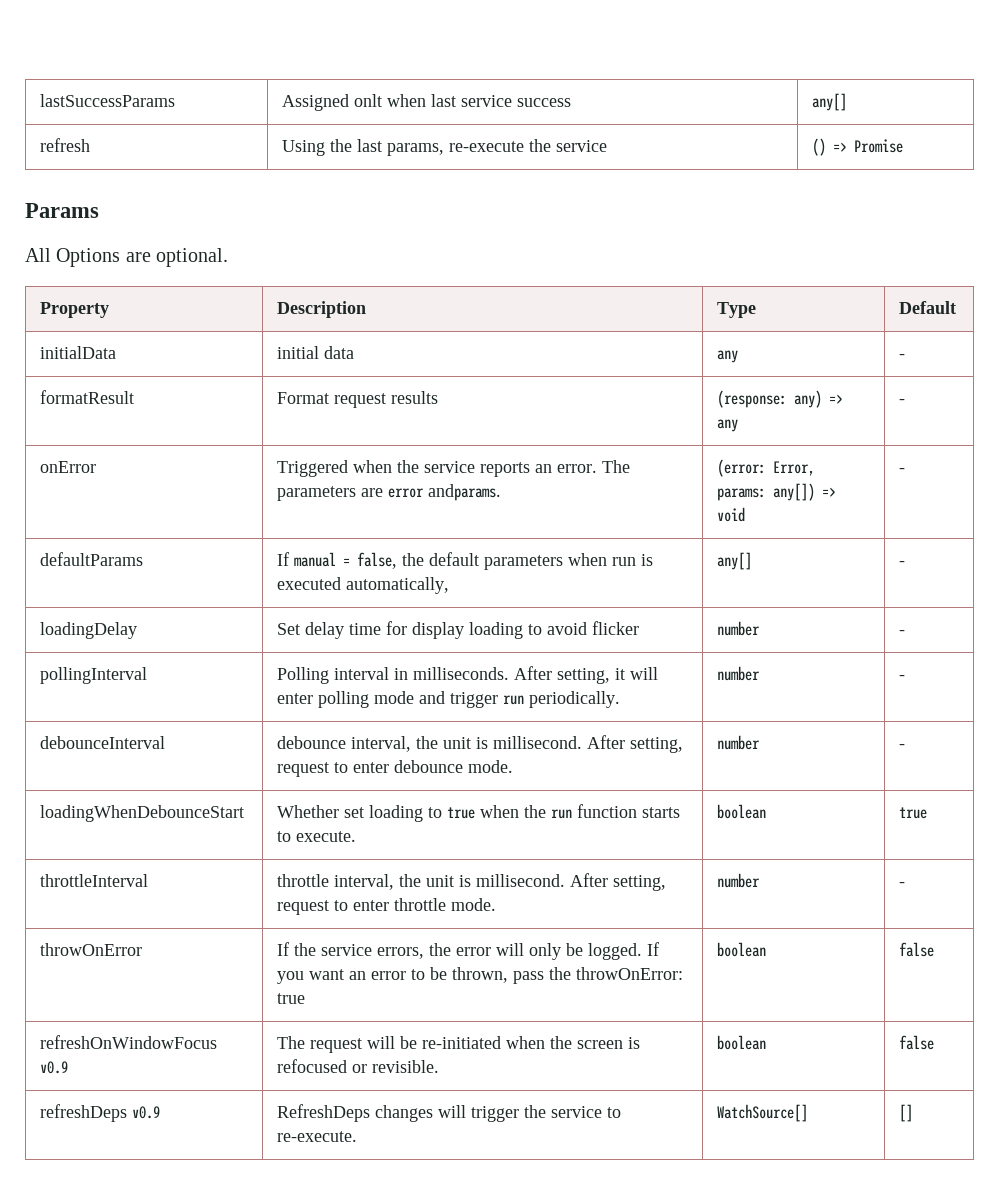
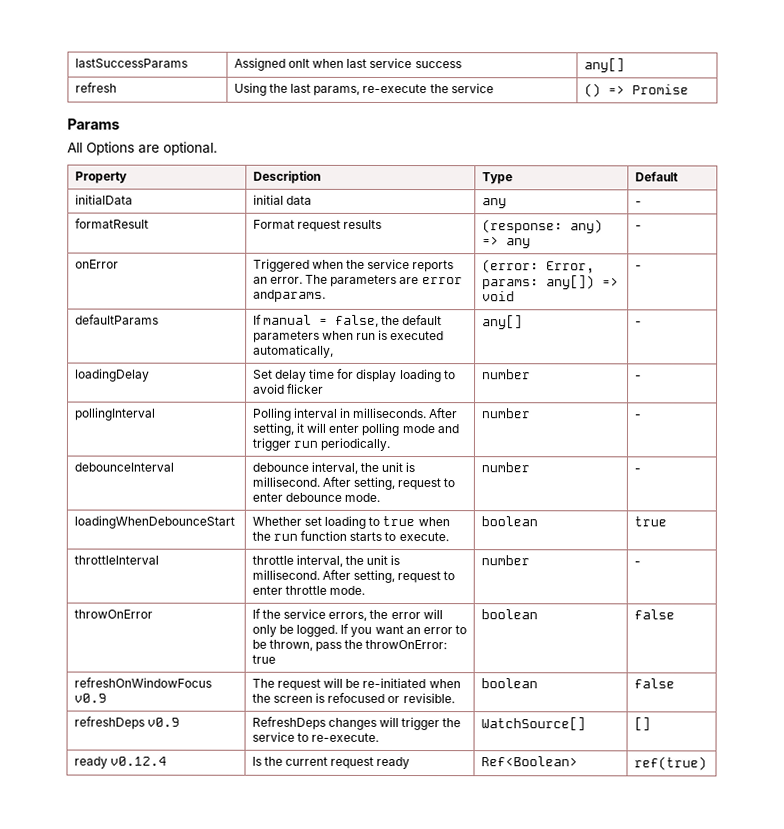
(914, 1113) none -> [73,756,167,769] [251,756,411,770] [480,756,578,767] [633,756,707,771] // ready v0.12.4 | Is the current request ready | Ref<Boolean> | ref(true)

